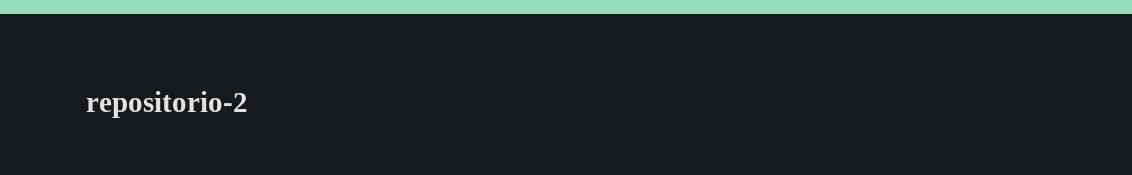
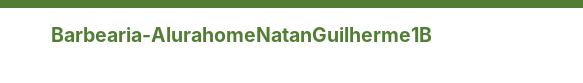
[86,91,248,118] repositorio-2 -> [51,27,432,42] Barbearia-AlurahomeNatanGuilherme1B

